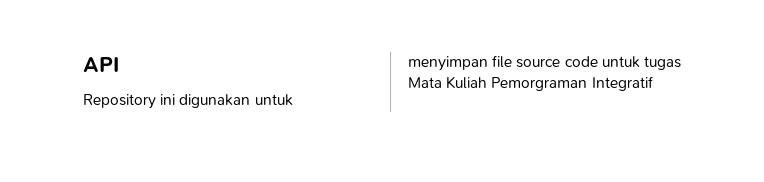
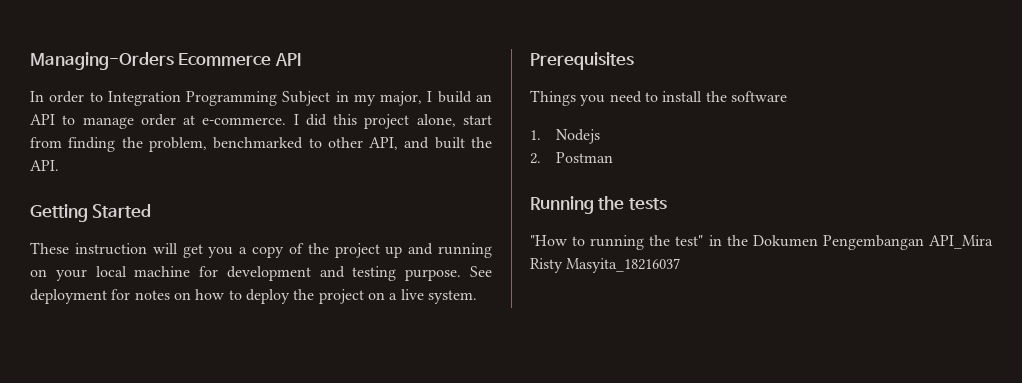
(83, 64) none -> [30,52,272,70] Managing-Orders Ecommerce
[83,94,293,109] [408,55,681,71] [408,76,653,91] Repository ini digunakan untuk menyimpan file source code untuk tugas Mata Kuliah Pemorgraman Integratif -> [30,91,492,106] [30,114,492,129] [30,137,493,152] [30,160,59,171] [30,204,152,222] [30,242,492,258] [30,266,492,281] [30,289,477,304] [530,52,634,70] [530,90,787,106] [530,129,601,144] [530,152,614,164] [530,196,667,214] [530,235,993,250] [530,258,681,273] In order to Integration Programming Subject in my major, I build an API to manage order at e-commerce. I did this project alone, start from finding the problem, benchmarked to other API, and built the API. // Getting Started // These instruction will get you a copy of the project up and running on your local machine for development and testing purpose. See deployment for notes on how to deploy the project on a live system. // Prerequisites // Things you need to install the software // 1. Nodejs // 2. Postman // Running the tests // "How to running the test" in the Dokumen Pengembangan API_Mira Risty Masyita_18216037

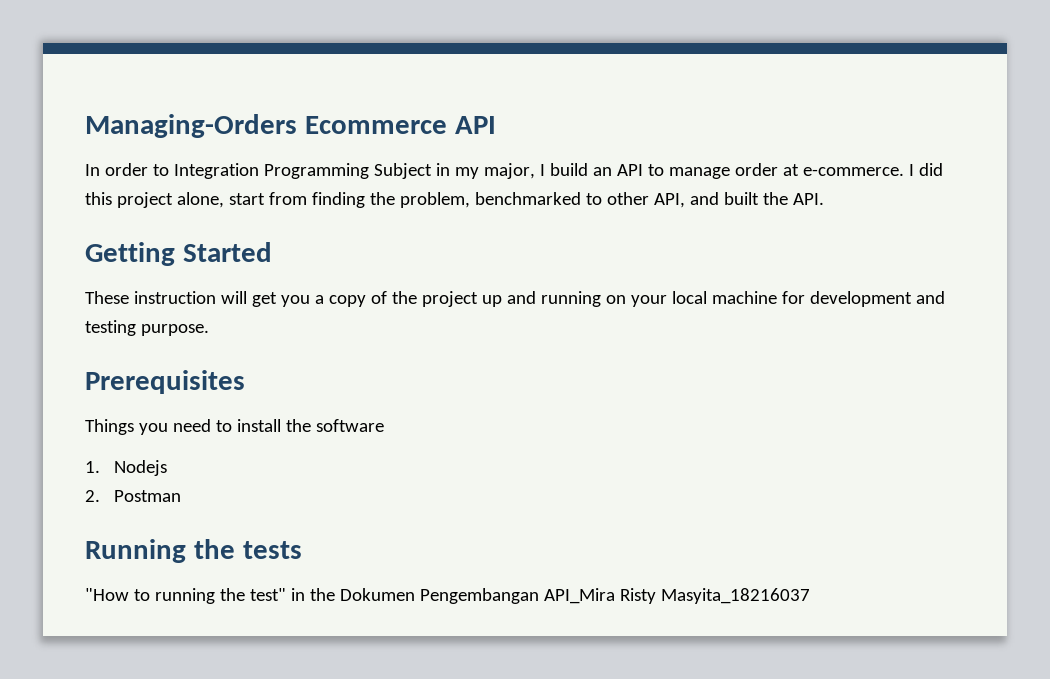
[470,266,492,277] [30,289,477,304] See deployment for notes on how to deploy the project on a live system. -> (209, 330) none

